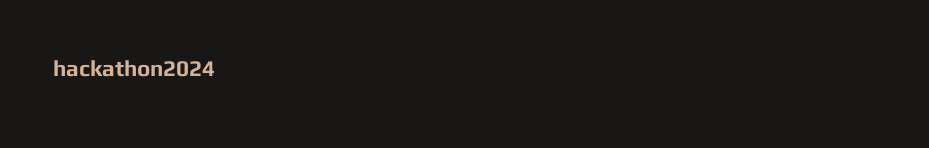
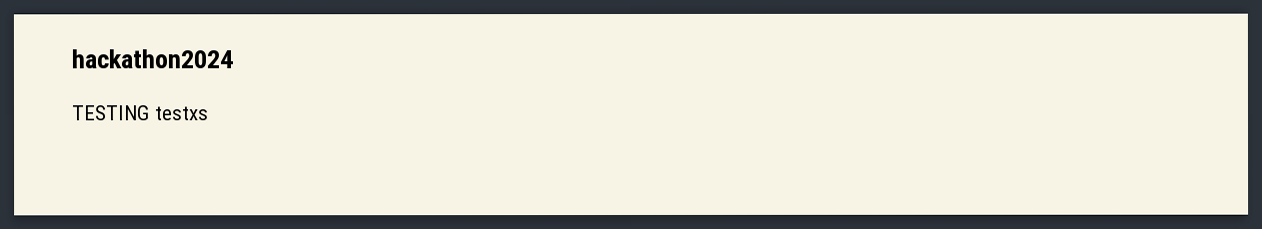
(215, 68) none -> [71,105,209,121] // TESTING testxs

